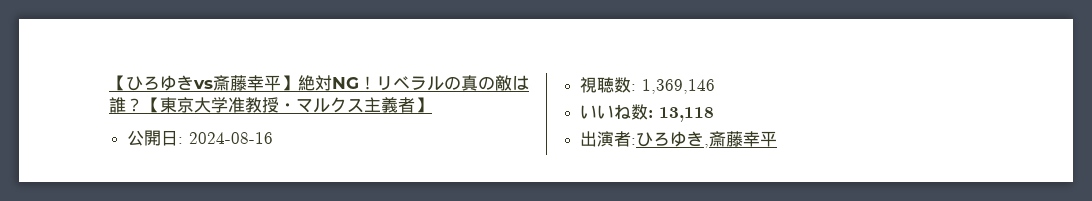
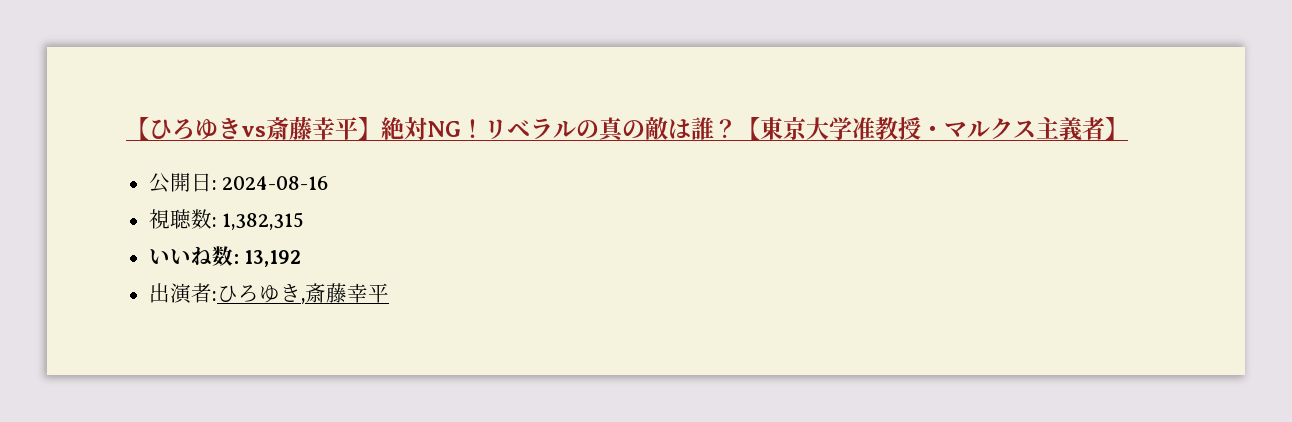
[642,79,716,94] 1,369,146 -> [222,212,305,230] 1,382,315
[659,107,715,122] 13,118 -> [244,250,302,267] 13,192

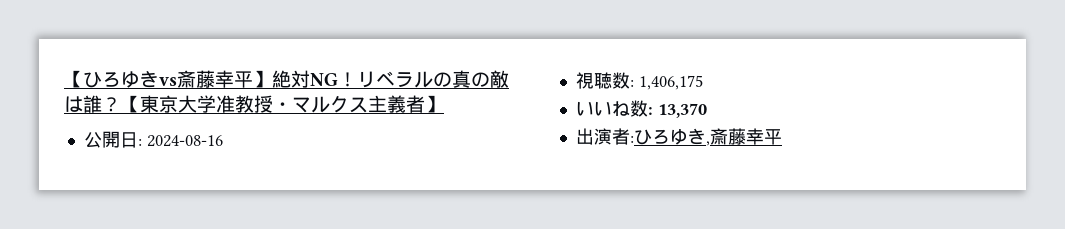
[222,212,305,230] 1,382,315 -> [638,75,703,90] 1,406,175
[244,250,302,267] 13,192 -> [657,103,707,118] 13,370

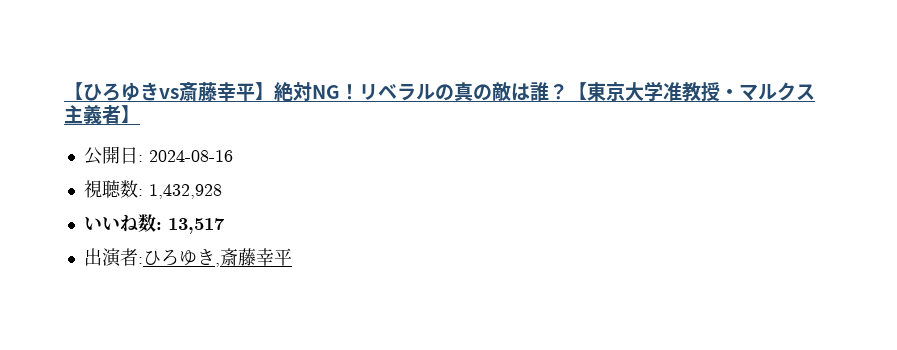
[638,75,703,90] 1,406,175 -> [148,184,222,199] 1,432,928
[657,103,707,118] 13,370 -> [167,218,225,234] 13,517

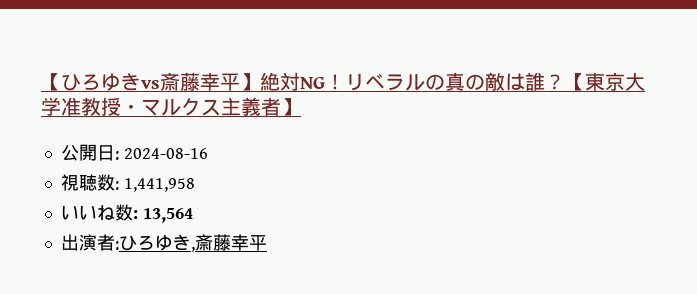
[148,184,222,199] 1,432,928 -> [123,178,195,192] 1,441,958
[167,218,225,234] 13,517 -> [142,208,193,223] 13,564

